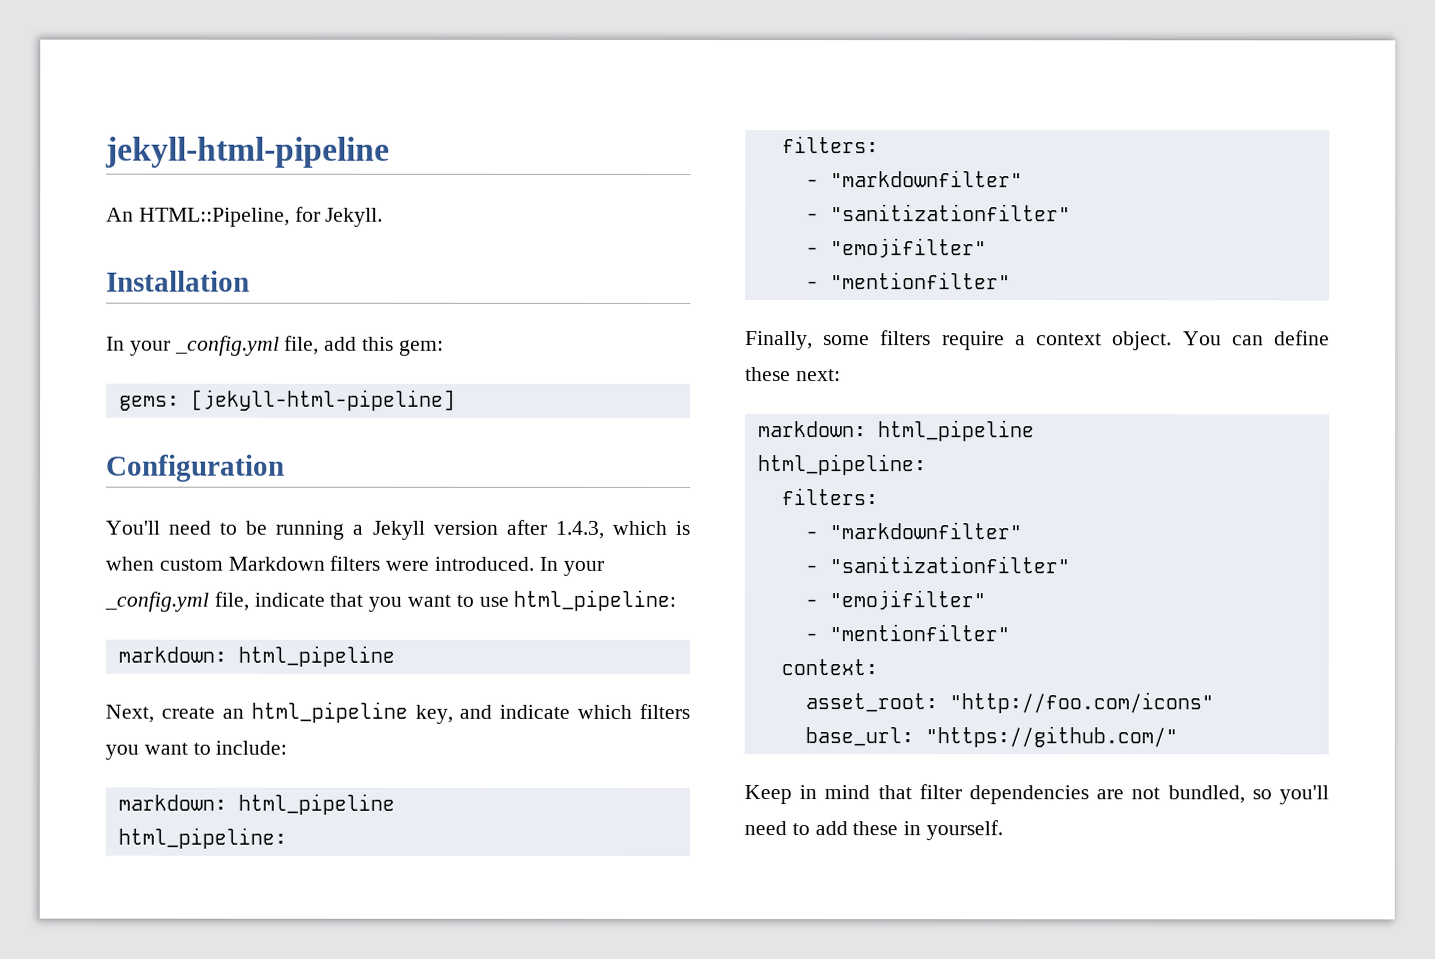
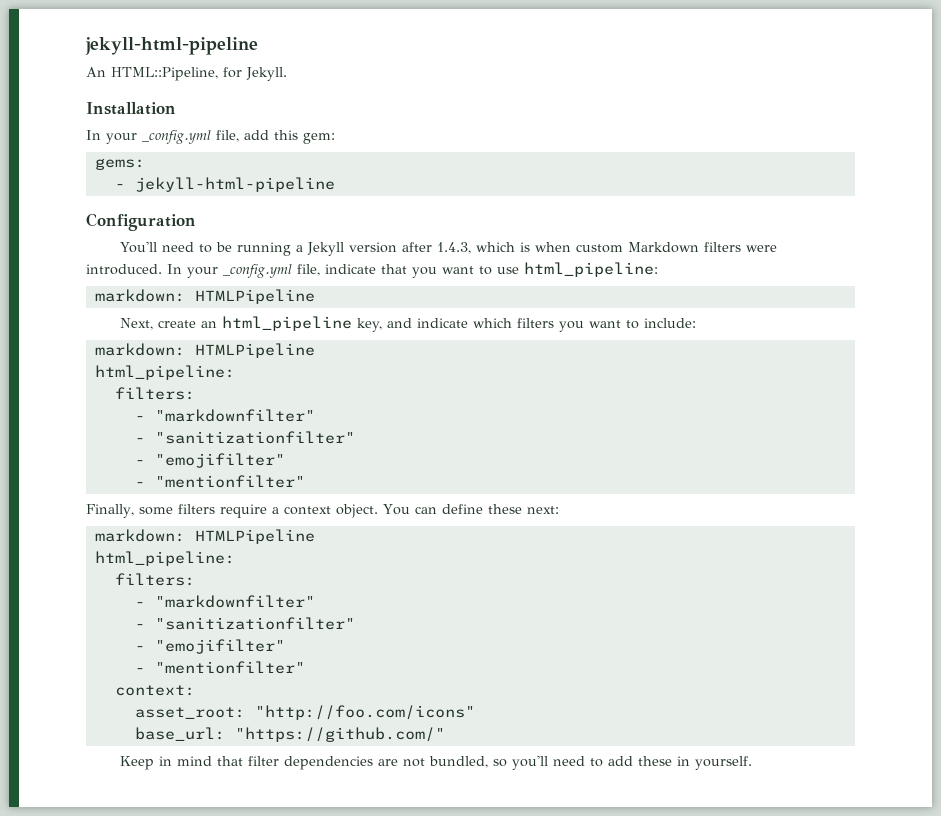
[190,389,456,411] [jekyll-html-pipeline] -> [114,177,335,192] // - jekyll-html-pipeline
[237,645,395,667] html_pipeline -> [194,289,315,304] HTMLPipeline
[237,793,395,815] html_pipeline -> [194,343,315,358] HTMLPipeline
[877,420,1035,442] html_pipeline -> [194,529,315,544] HTMLPipeline

